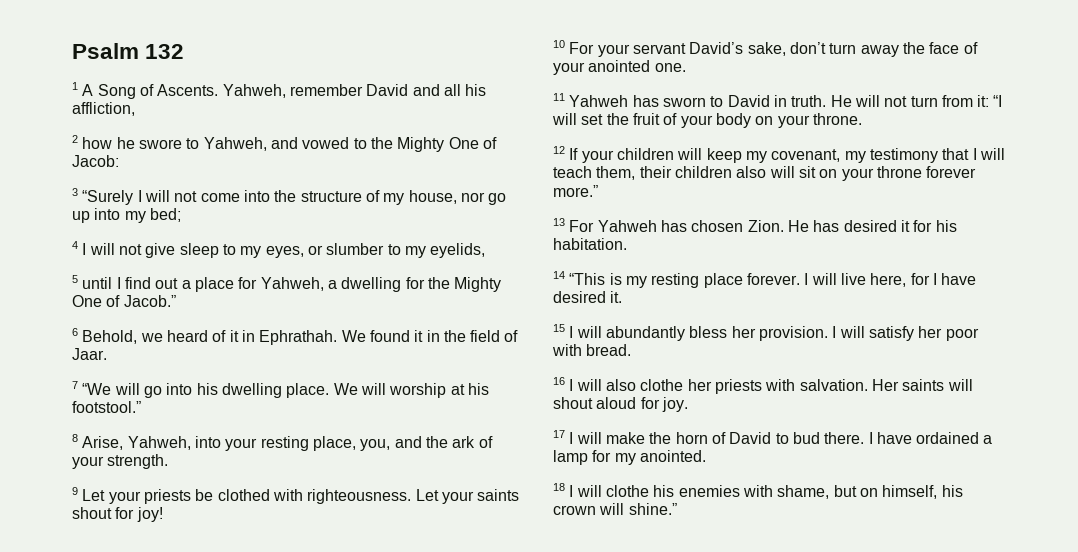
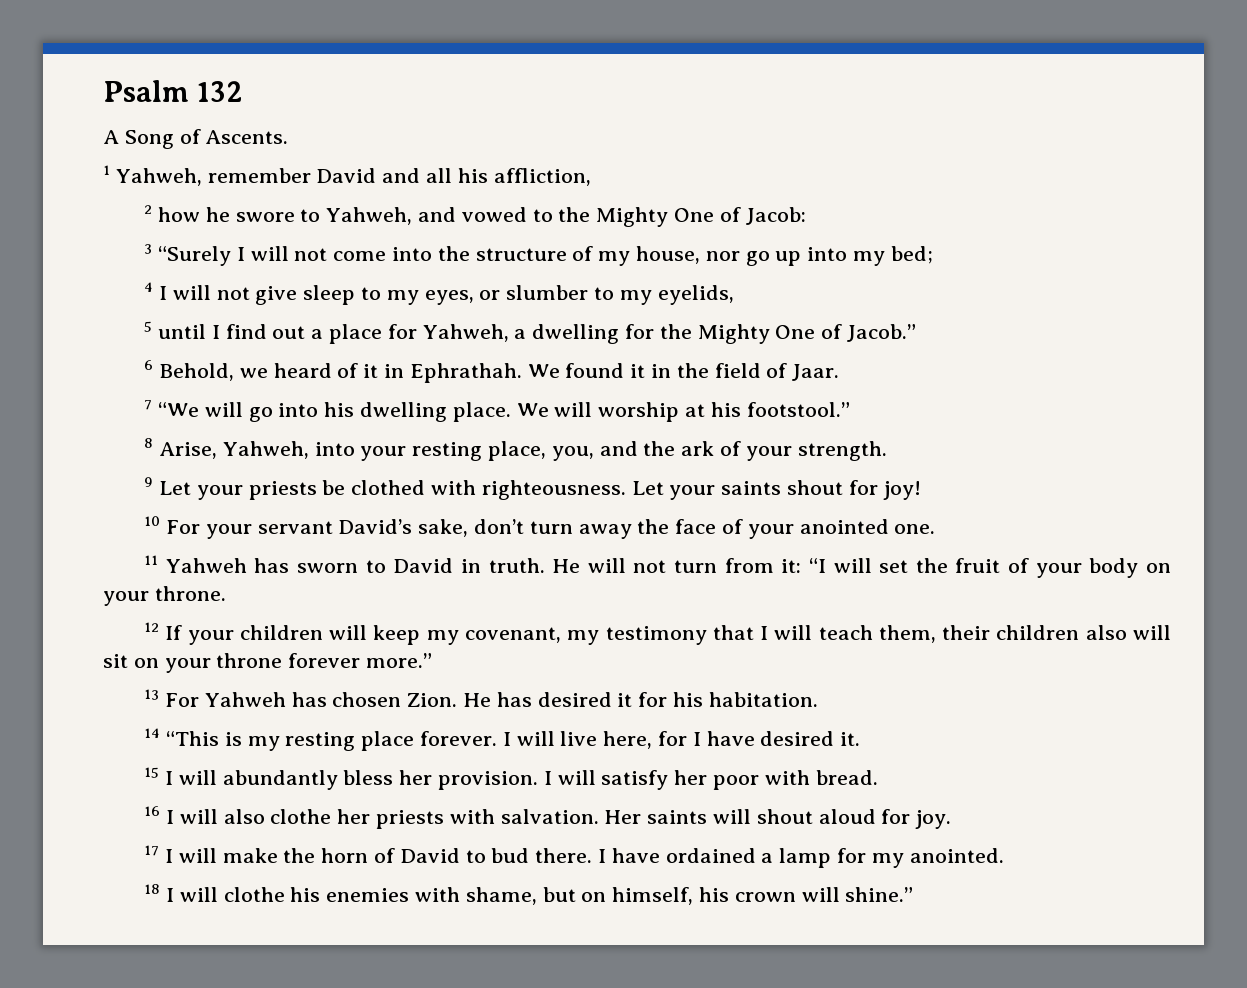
[72,82,78,90] 1 -> (244, 91) none
(219, 90) none -> [103,165,110,175] // 1

